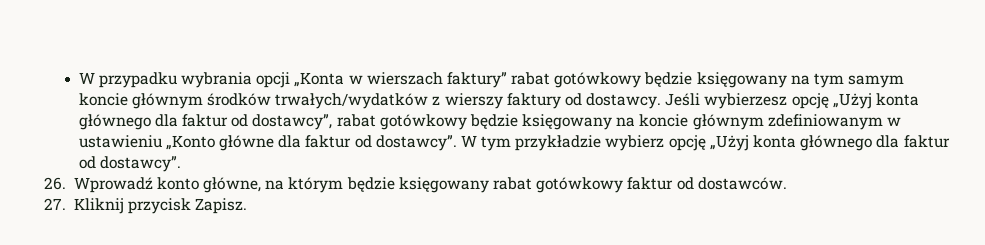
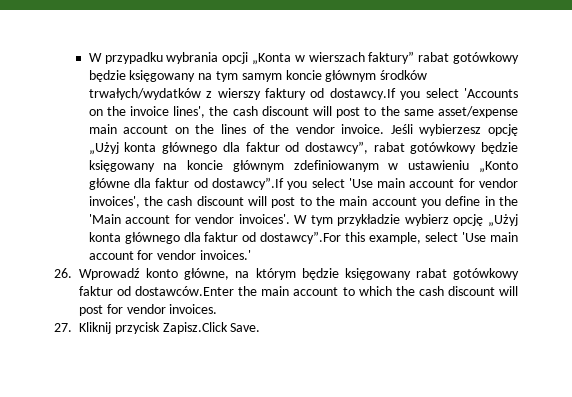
[586,93,662,109] dostawcy. -> [329,88,518,100] [88,106,518,118] [88,124,385,134] dostawcy.If you select 'Accounts on the invoice lines', the cash discount will post to the same asset/expense main account on the lines of the vendor invoice.
[375,135,457,151] dostawcy”. -> [211,177,518,190] [88,196,518,208] [88,214,290,224] dostawcy”.If you select 'Use main account for vendor invoices', the cash discount will post to the main account you define in the 'Main account for vendor invoices'.
[99,156,181,172] dostawcy”. -> [260,231,518,244] [88,250,252,260] dostawcy”.For this example, select 'Use main account for vendor invoices.'
[697,177,787,190] dostawców. -> [135,286,518,296] [79,304,218,316] dostawców.Enter the main account to which the cash discount will post for vendor invoices.
[195,198,248,214] Zapisz. -> [162,322,261,334] Zapisz.Click Save.

